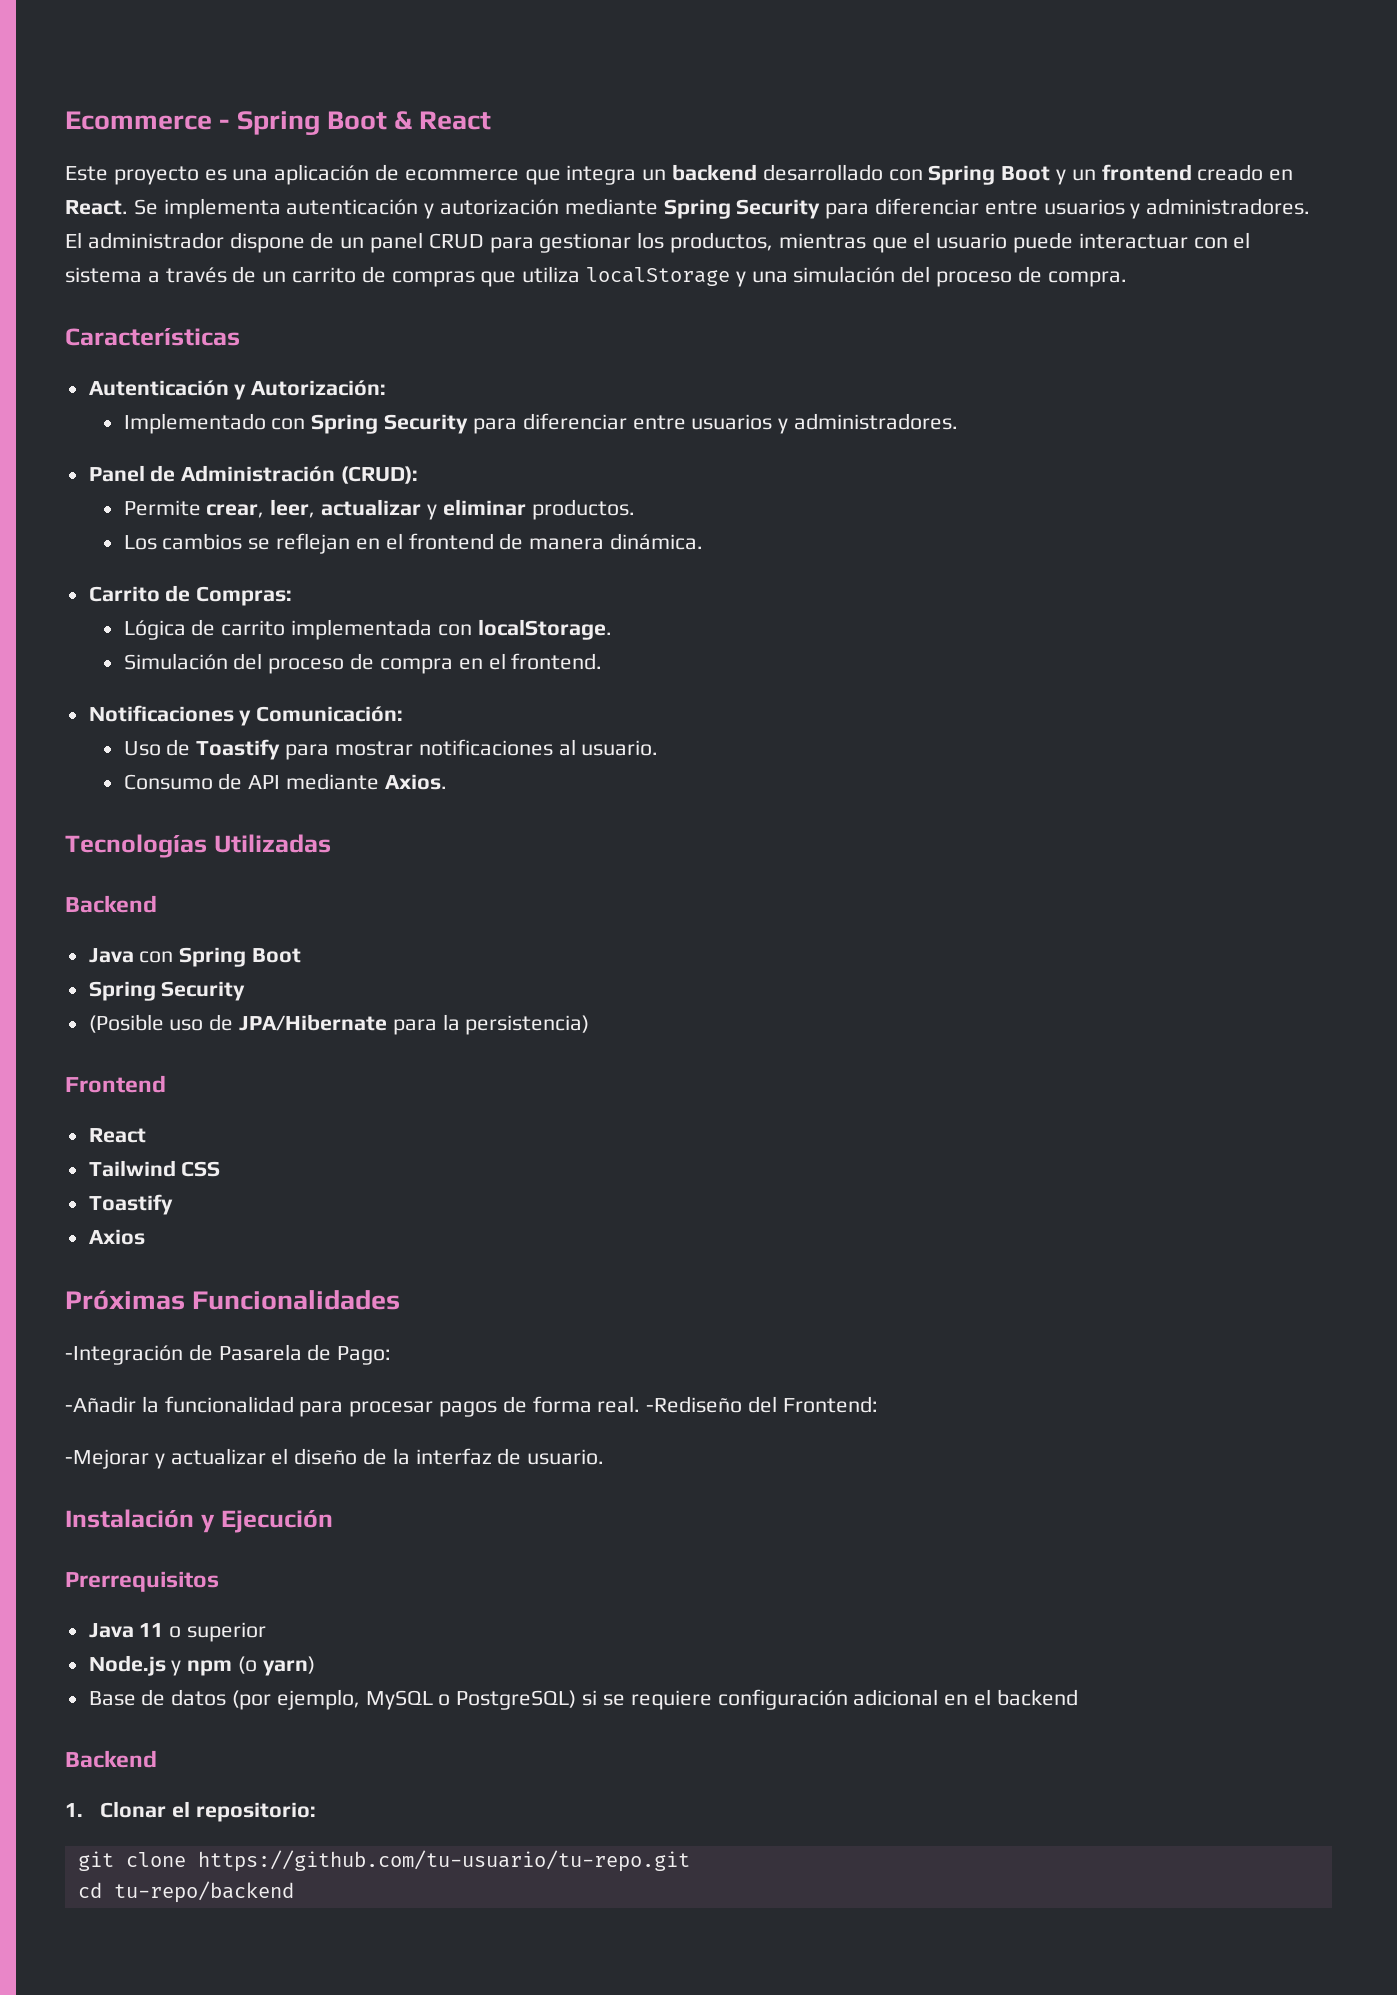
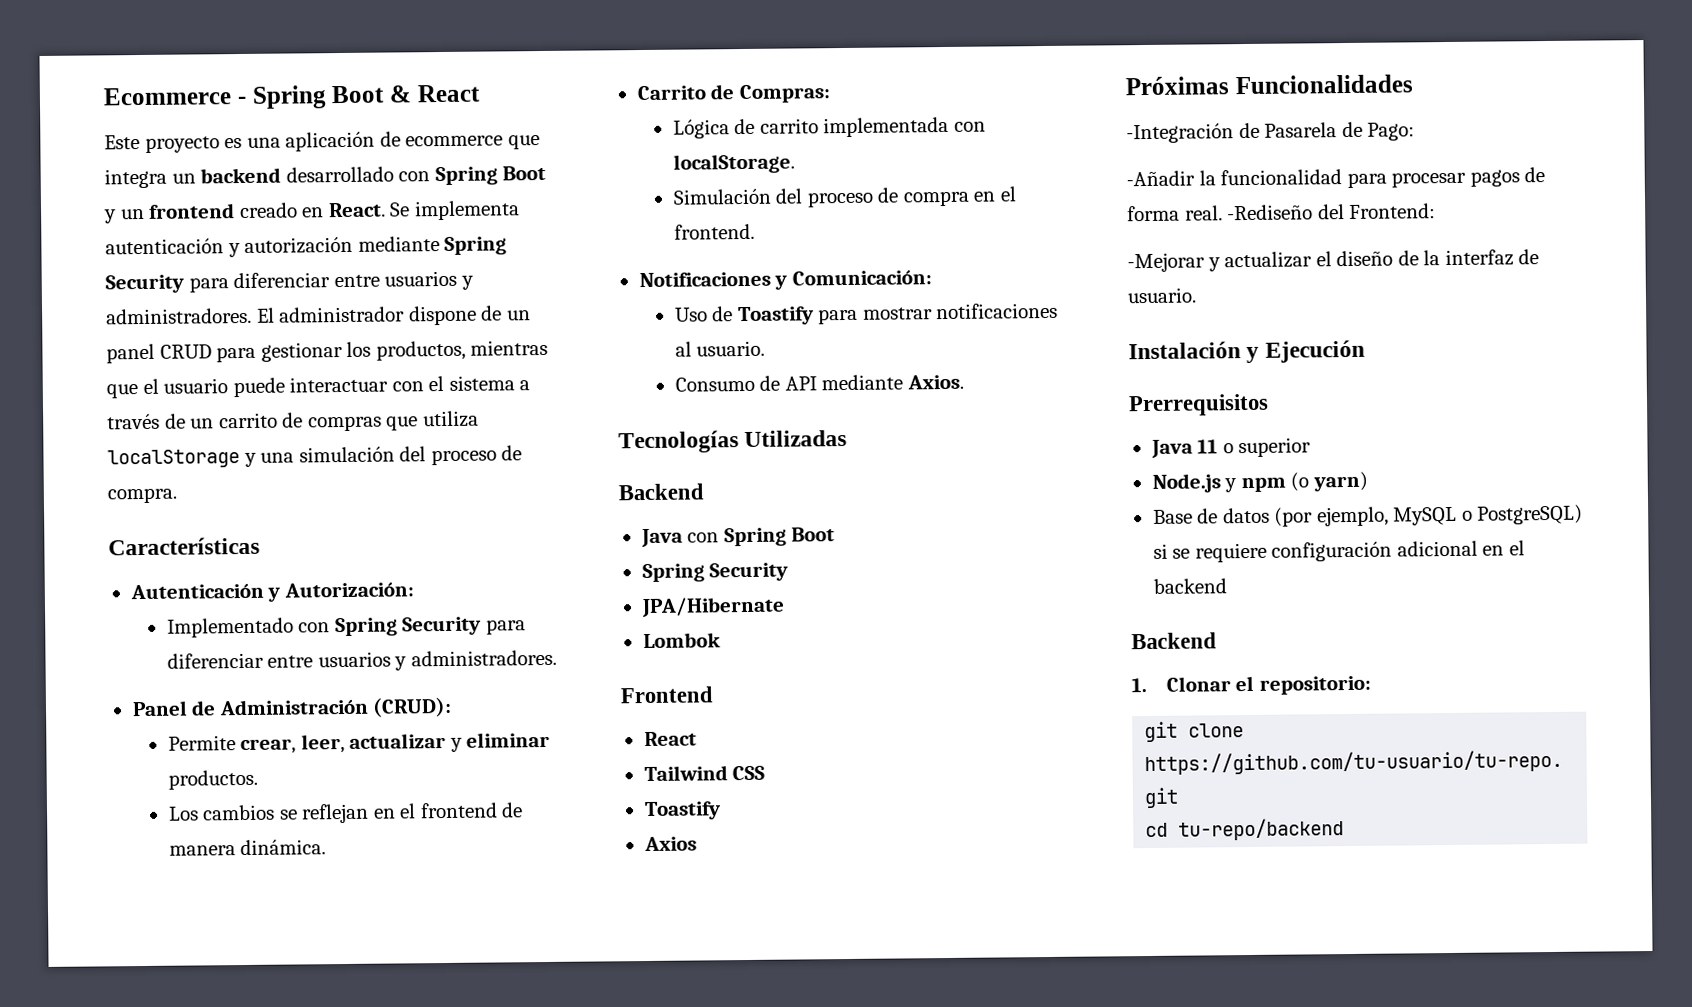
[88,1014,590,1035] (Posible uso de JPA/Hibernate para la persistencia) -> [640,596,785,618] [642,632,721,649] JPA/Hibernate // Lombok

